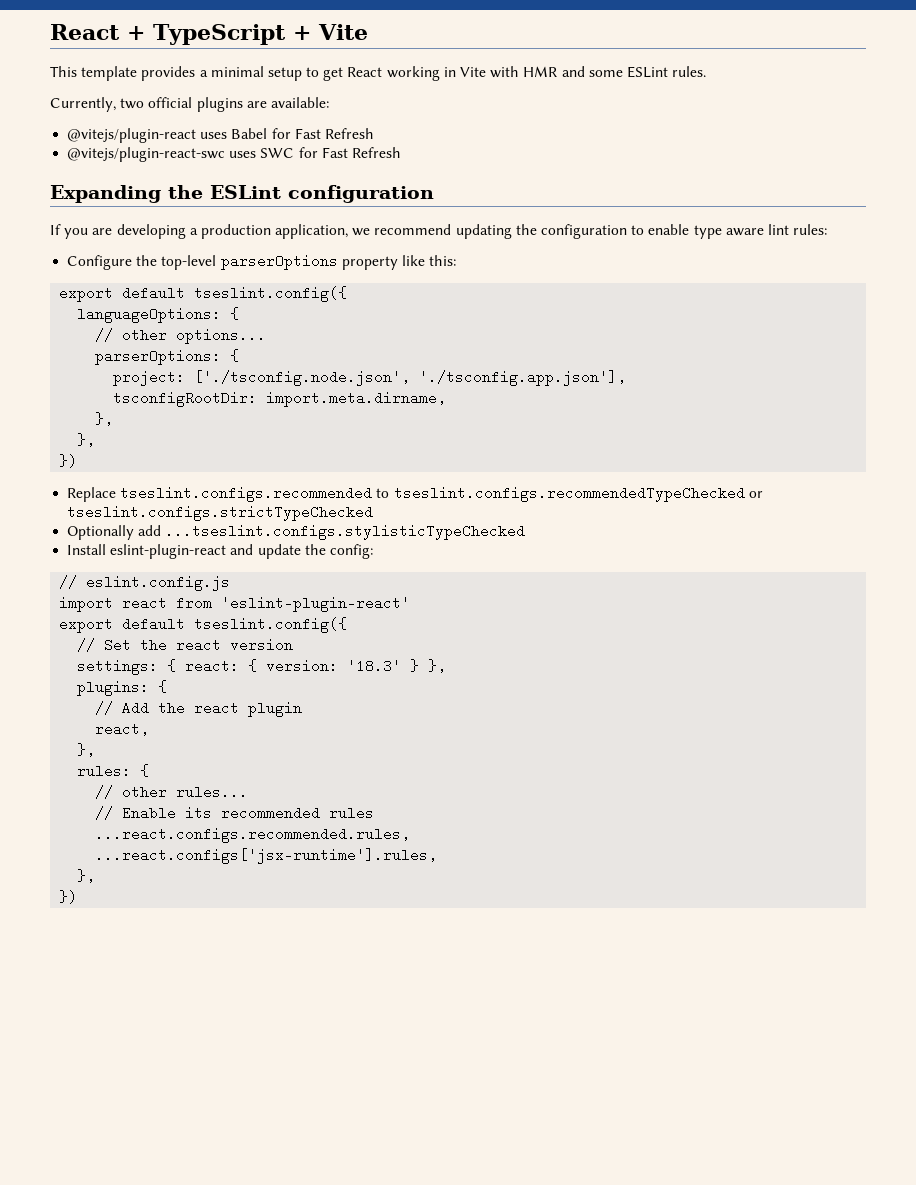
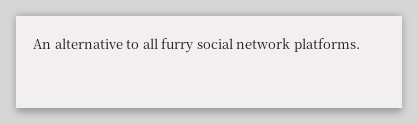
[50,24,368,45] [50,66,707,81] [50,97,329,112] [67,128,374,143] [67,147,401,162] [50,185,434,203] [50,224,828,239] [67,254,457,270] [59,286,348,302] [77,307,240,323] [95,328,267,344] [95,349,240,365] [113,370,627,386] [113,391,447,407] [95,412,114,426] [77,433,96,447] [59,454,78,468] [67,486,763,502] [67,505,374,521] [67,524,526,540] [67,544,373,559] [59,575,231,591] [59,596,411,612] [59,617,348,633] [77,638,294,652] [77,659,447,675] [77,680,168,696] [95,701,303,717] [95,722,150,736] [77,743,96,757] [77,764,150,778] [95,785,249,799] [95,806,375,820] [95,827,411,843] [95,848,438,864] [77,869,96,883] [59,890,78,904] React + TypeScript + Vite // This template provides a minimal setup to get React working in Vite with HMR and some ESLint rules. // Currently, two official plugins are available: // @vitejs/plugin-react uses Babel for Fast Refresh // @vitejs/plugin-react-swc uses SWC for Fast Refresh // Expanding the ESLint configuration // If you are developing a production application, we recommend updating the configuration to enable type aware lint rules: // Configure the top-level parserOptions property like this: // export default tseslint.config({ // languageOptions: { // // other options... // parserOptions: { // project: ['./tsconfig.node.json', './tsconfig.app.json'], // tsconfigRootDir: import.meta.dirname, // }, // }, // }) // Replace tseslint.configs.recommended to tseslint.configs.recommendedTypeChecked or tseslint.configs.strictTypeChecked // Optionally add ...tseslint.configs.stylisticTypeChecked // Install eslint-plugin-react and update the config: // // eslint.config.js // import react from 'eslint-plugin-react' // export default tseslint.config({ // // Set the react version // settings: { react: { version: '18.3' } }, // plugins: { // // Add the react plugin // react, // }, // rules: { // // other rules... // // Enable its recommended rules // ...react.configs.recommended.rules, // ...react.configs['jsx-runtime'].rules, // }, // }) -> [33,38,360,53] An alternative to all furry social network platforms.

